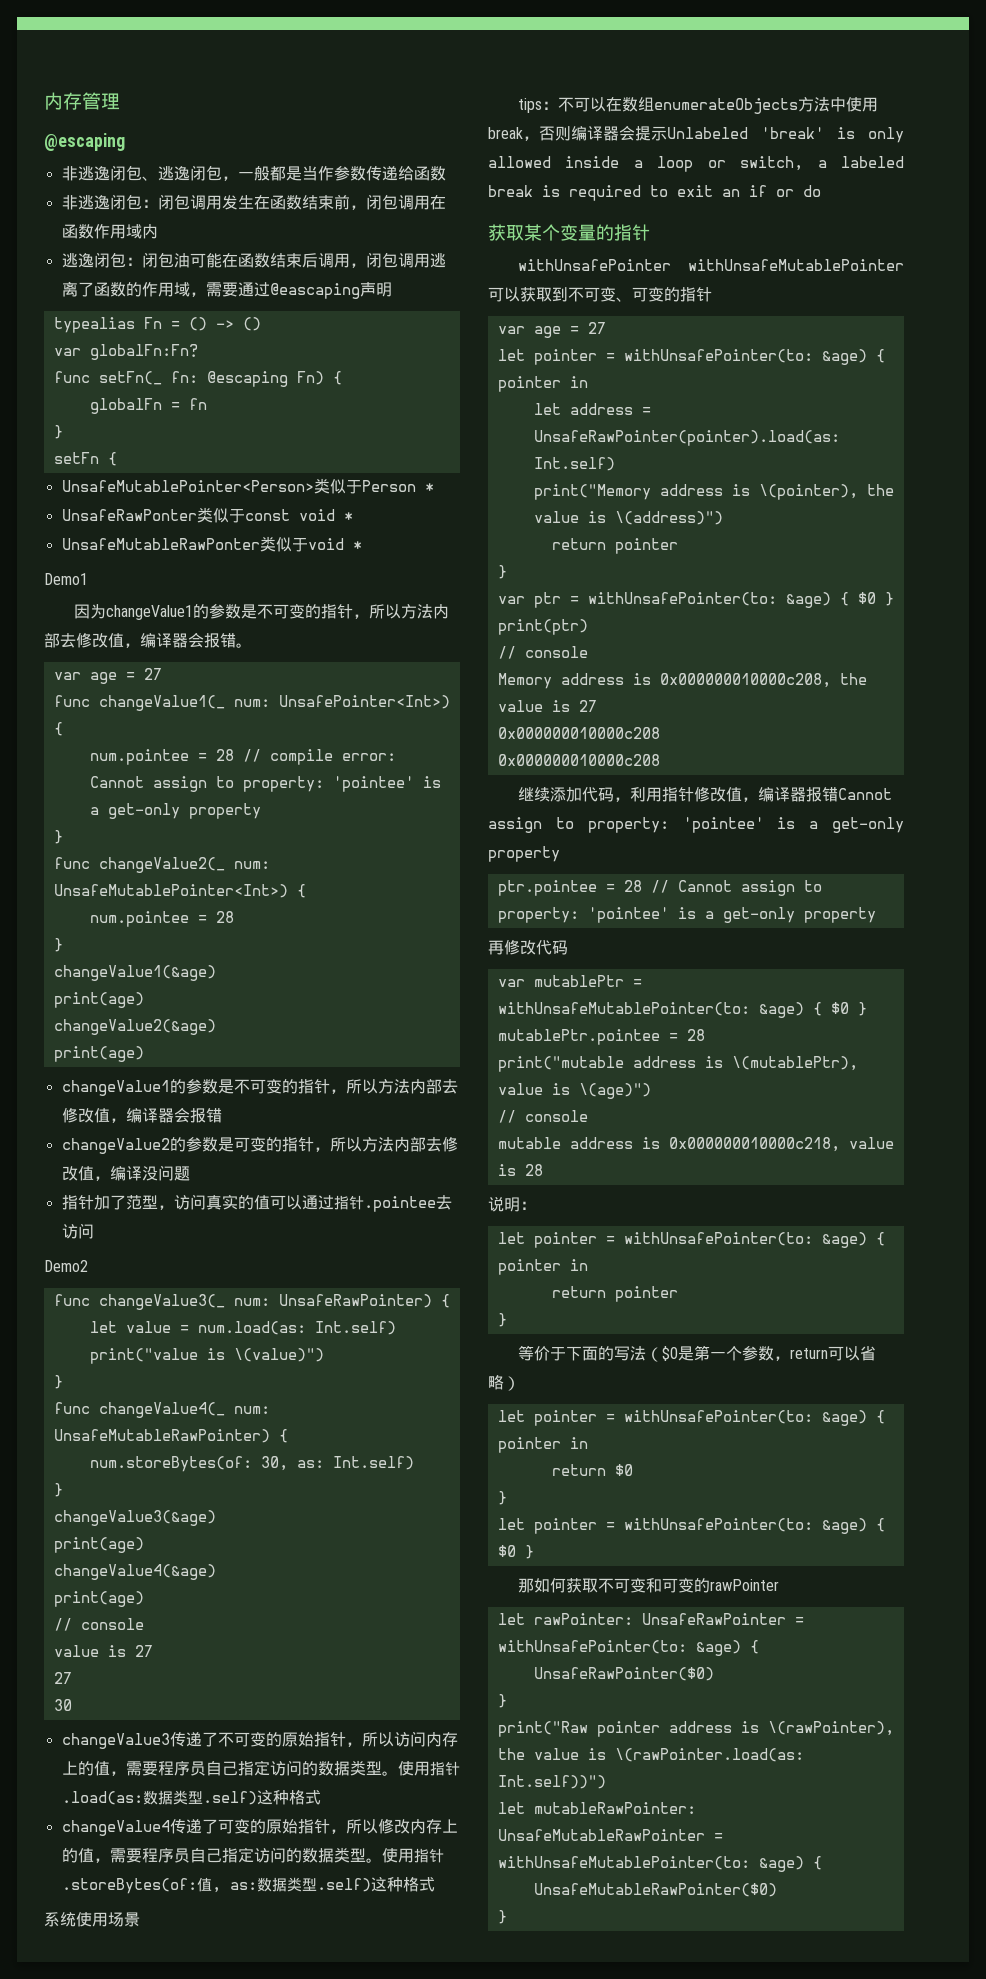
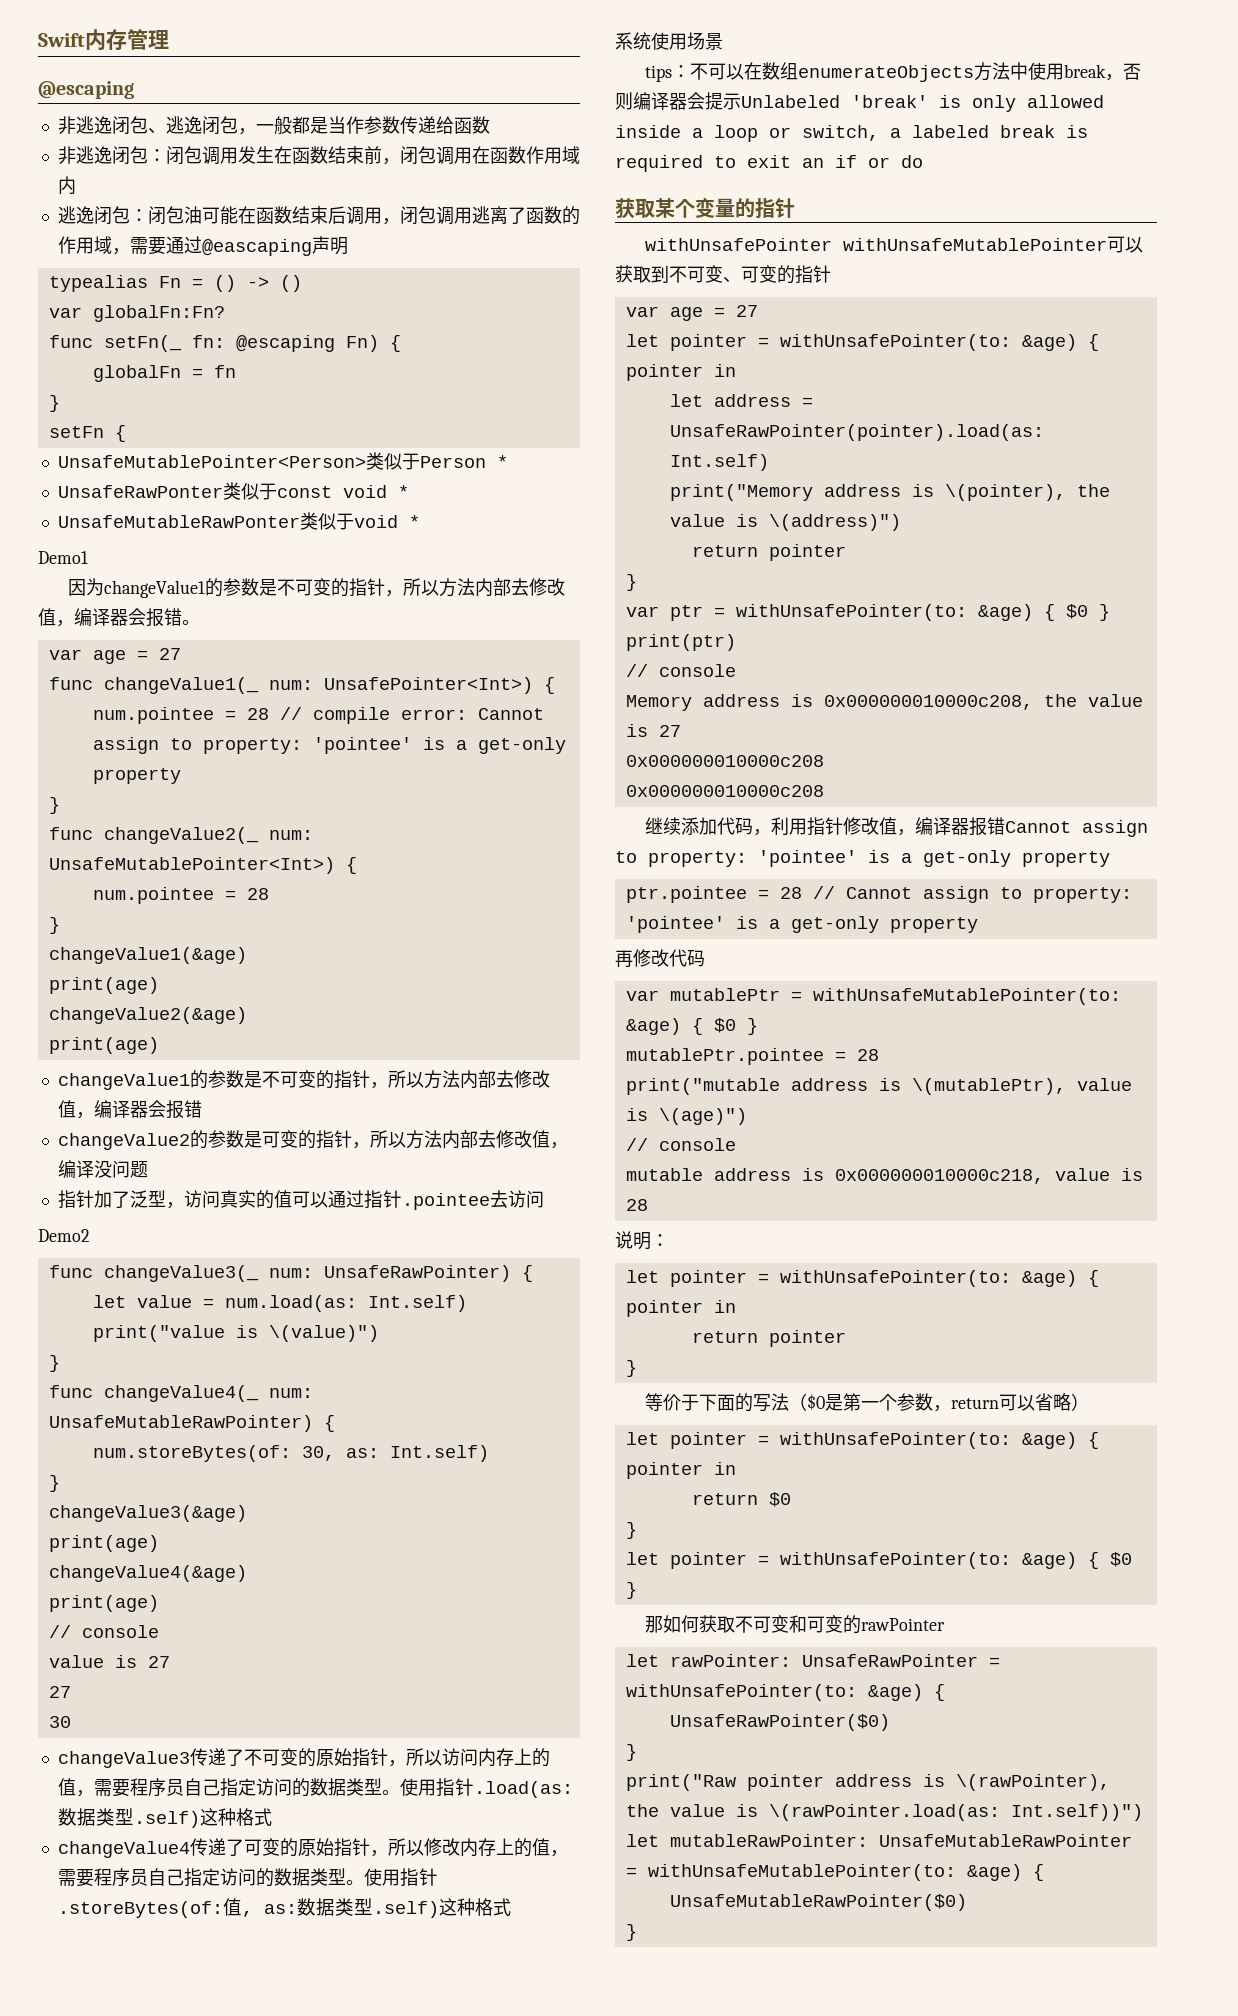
(44, 101) none -> [38,33,85,47] Swift
[125,1195,142,1210] 范 -> [129,1190,148,1208] 泛

